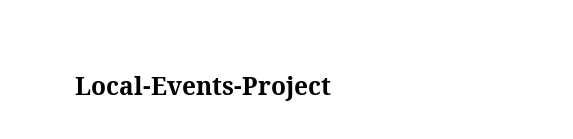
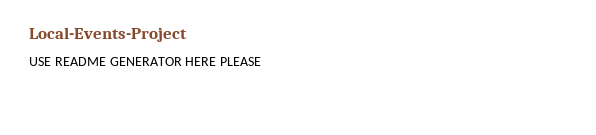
(331, 88) none -> [29,57,262,66] // USE README GENERATOR HERE PLEASE

